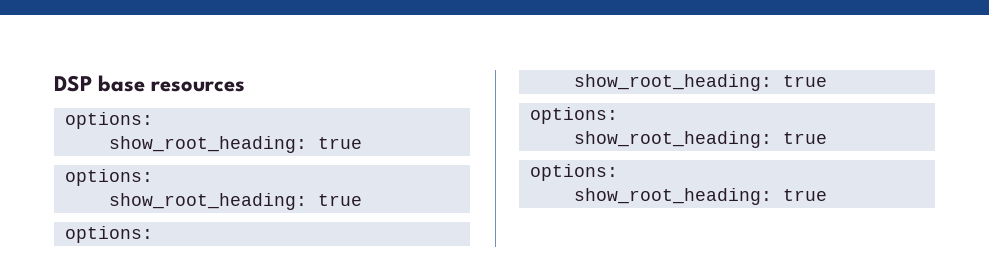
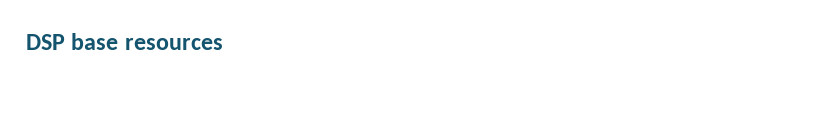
[64,112,153,129] [108,136,362,153] [64,169,153,186] [108,193,362,210] [64,226,153,243] [573,74,827,91] [529,107,618,124] [573,131,827,148] [529,164,618,181] [573,188,827,205] // options: // show_root_heading: true // options: // show_root_heading: true // options: // show_root_heading: true // options: // show_root_heading: true // options: // show_root_heading: true -> (223, 44) none

